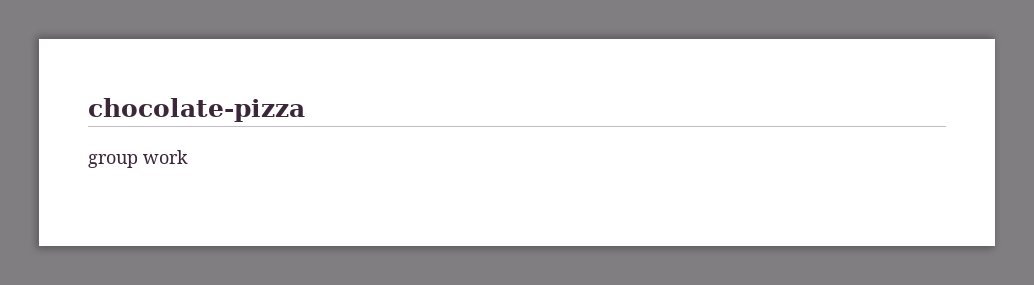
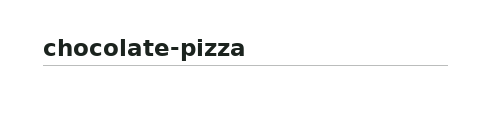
[88,150,188,168] // group work -> (246, 50) none

